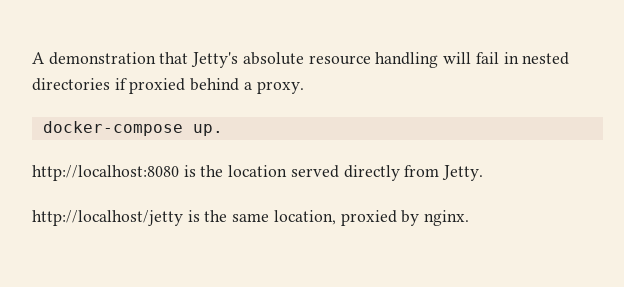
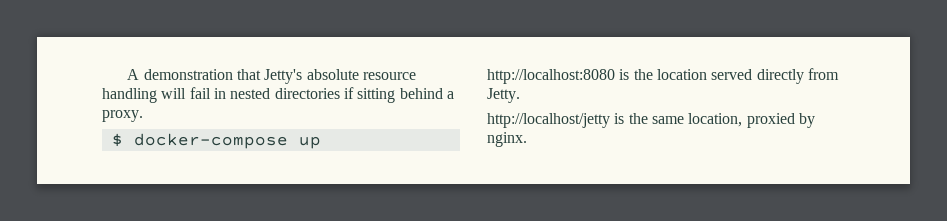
[129,78,186,94] proxied -> [357,88,396,103] sitting
[42,121,223,136] docker-compose up. -> [111,133,321,149] $ docker-compose up

